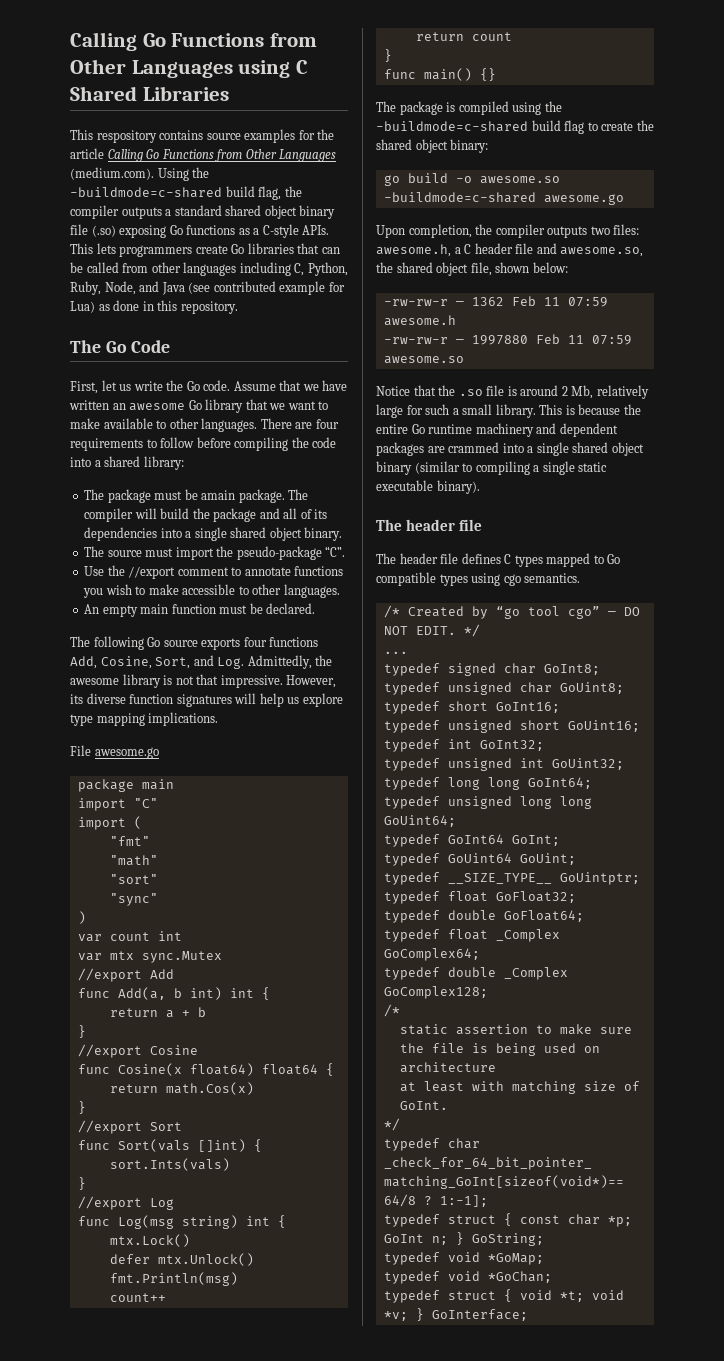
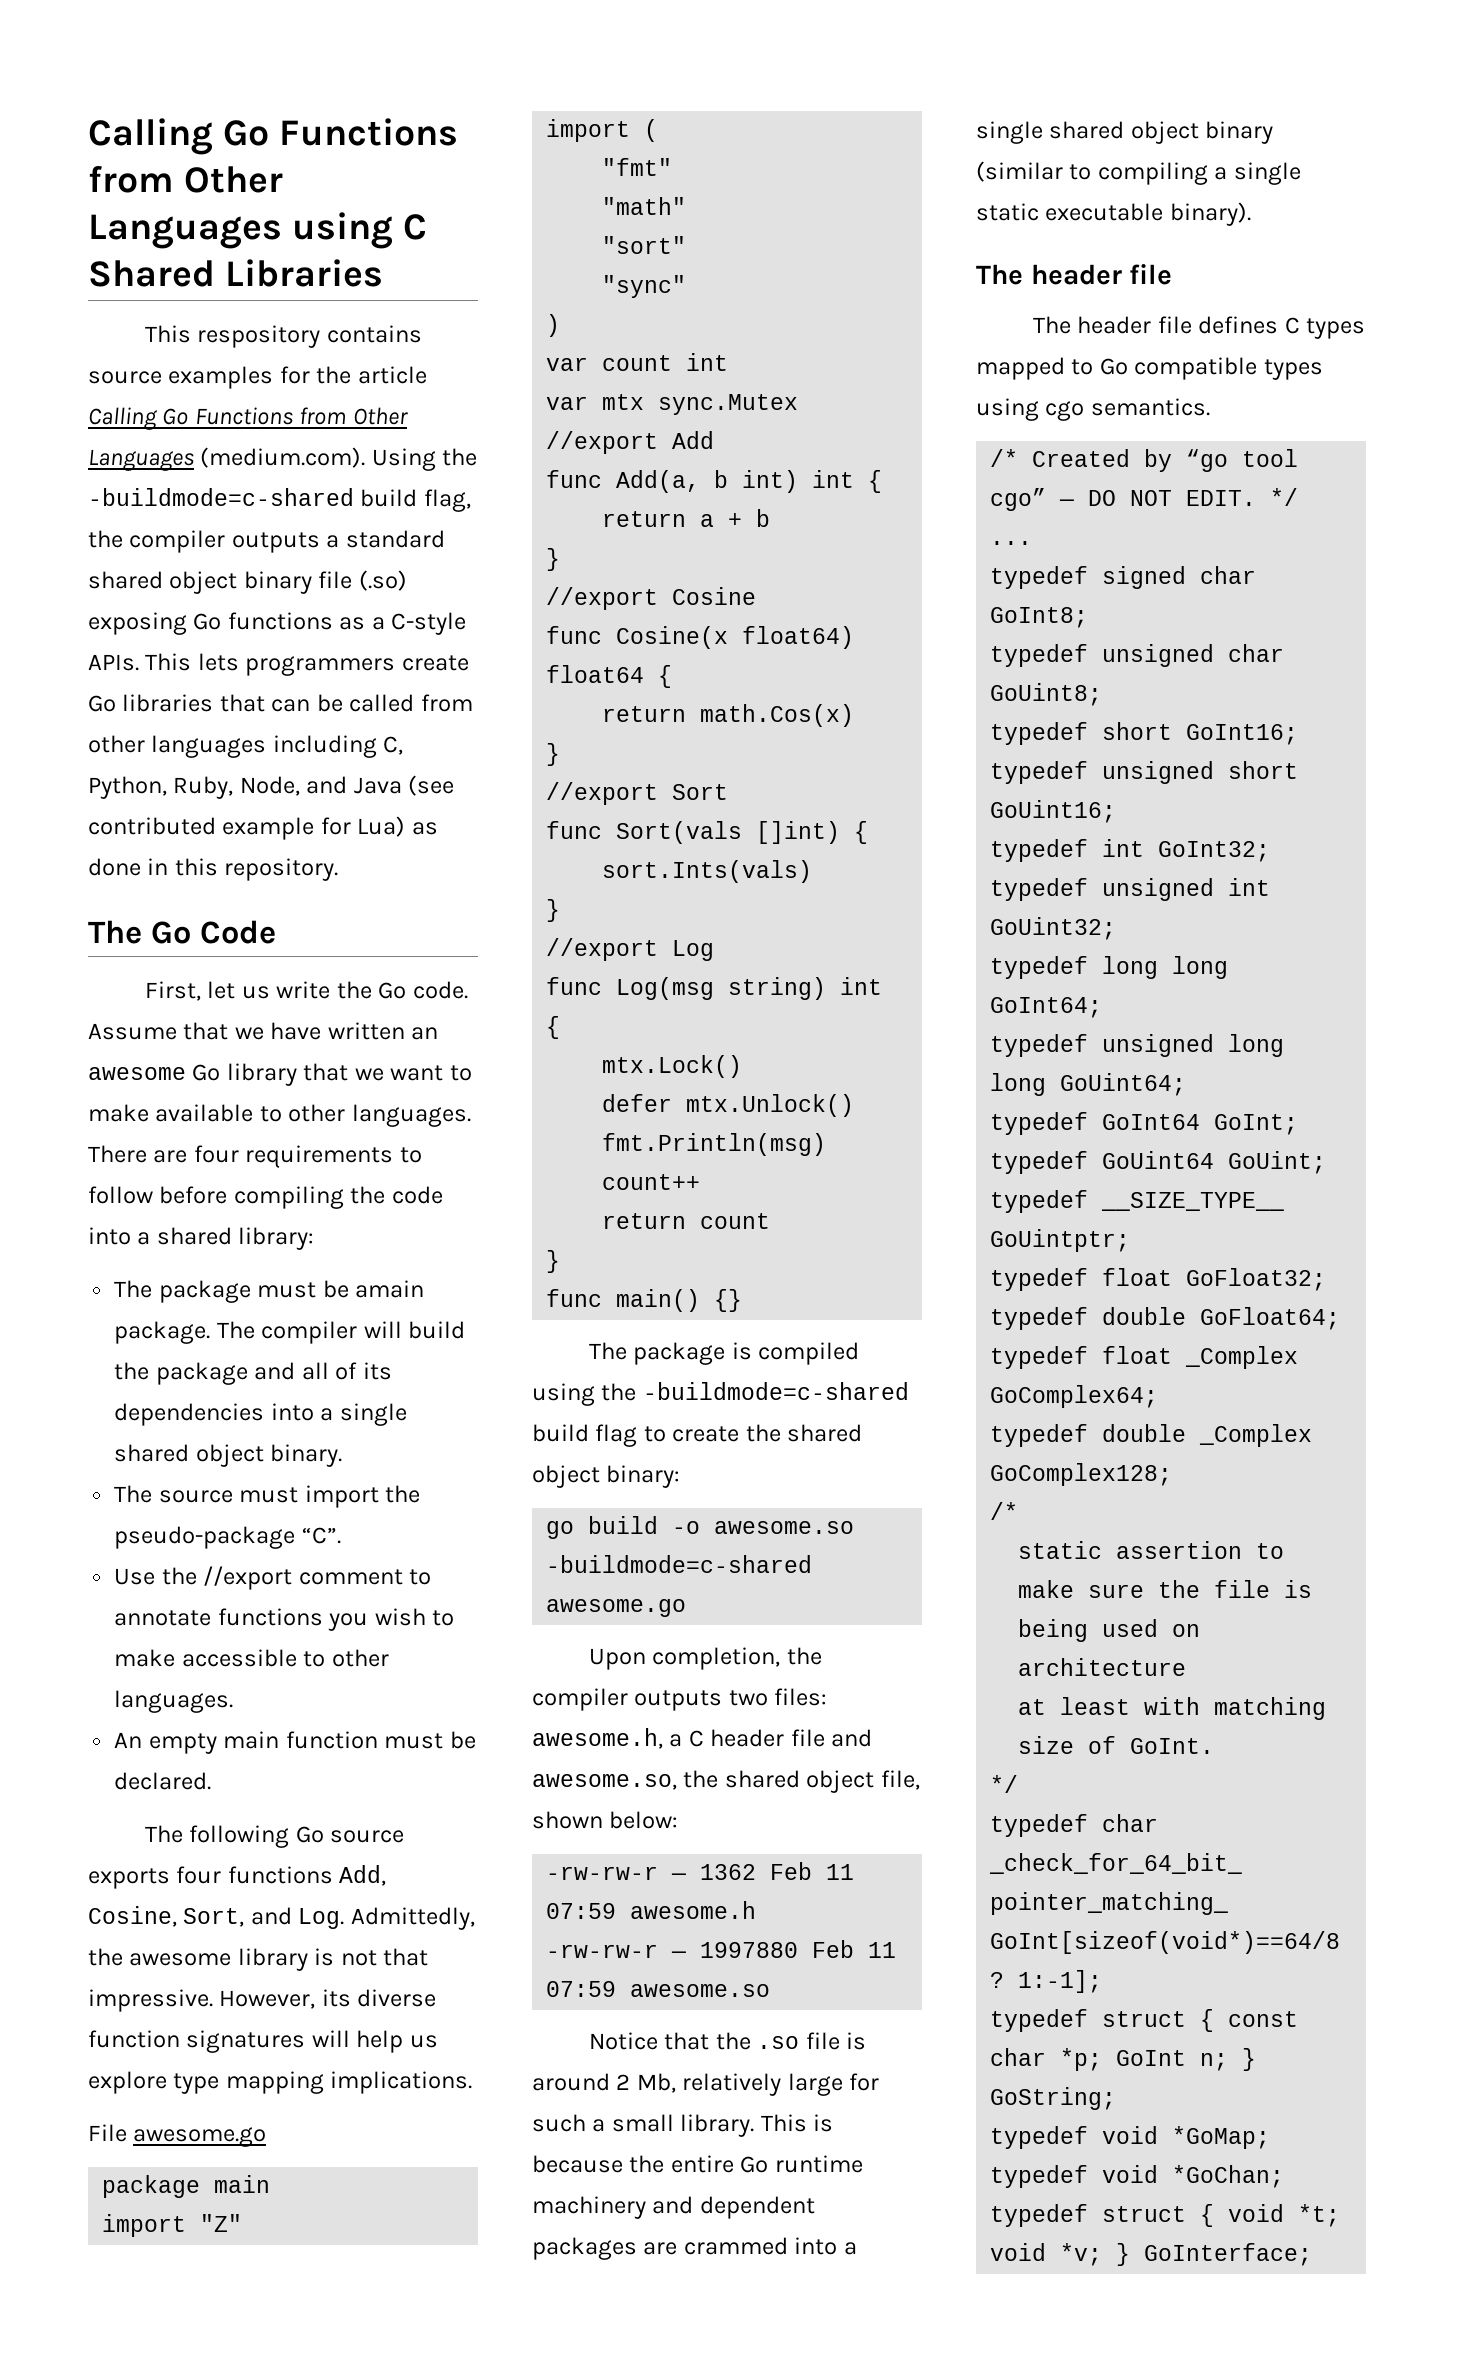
[133,798,158,808] "C" -> [200,2214,243,2232] "Z"

